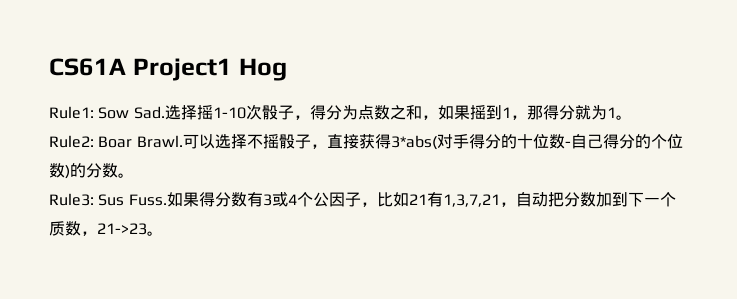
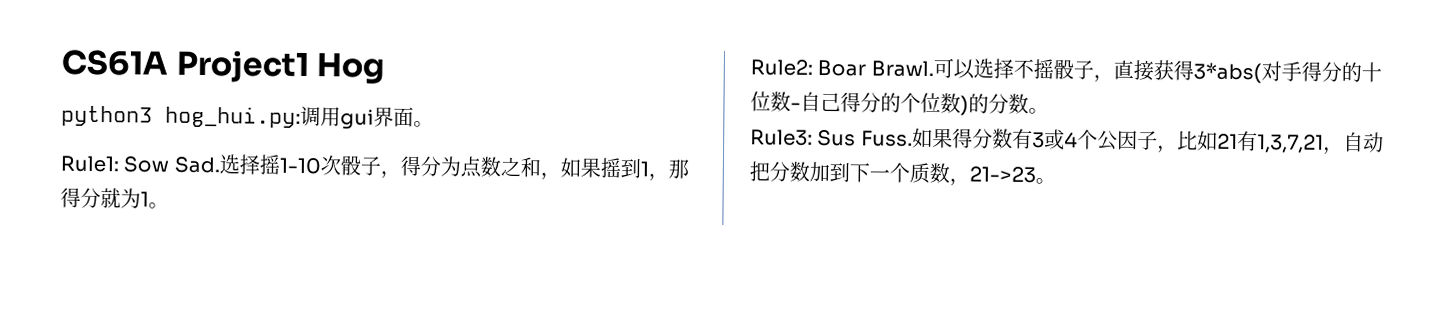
(287, 69) none -> [61,105,434,130] // python3 hog_hui.py:调用gui界面。

